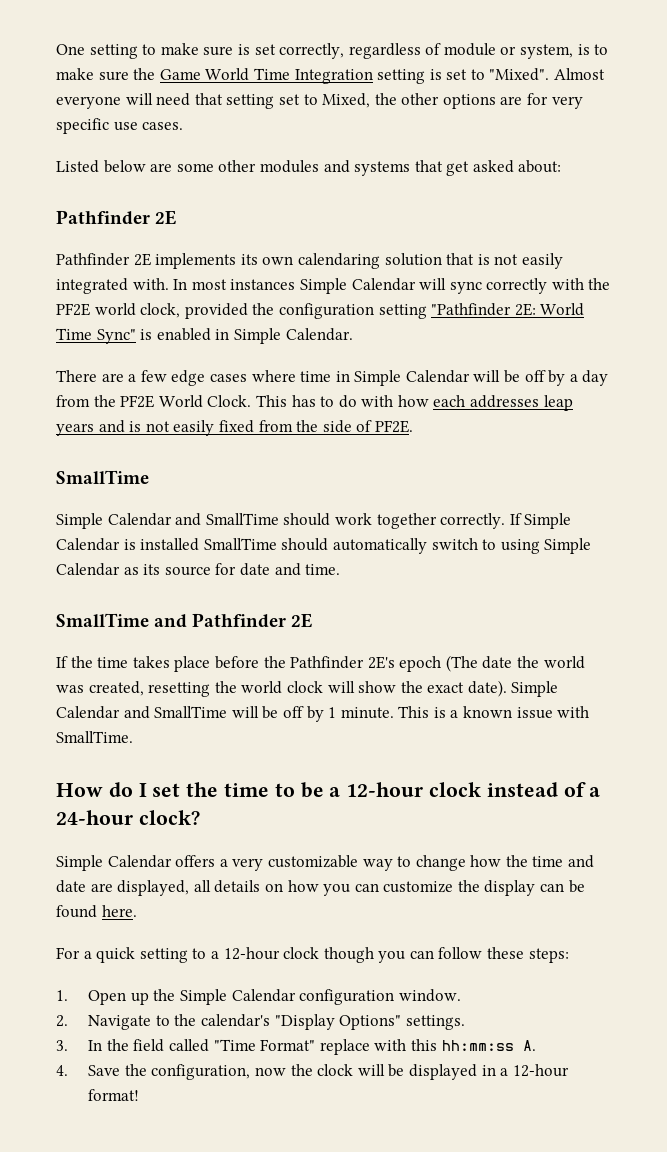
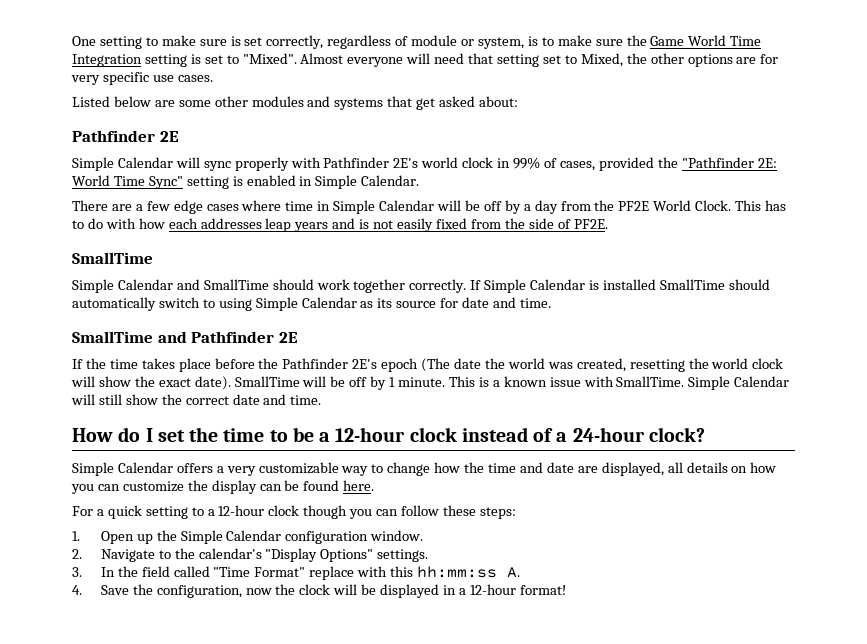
[56,253,563,269] [56,278,611,294] [56,303,427,319] Pathfinder 2E implements its own calendaring solution that is not easily integrated with. In most instances Simple Calendar will sync correctly with the PF2E world clock, provided the configuration setting -> [72,157,678,171] Simple Calendar will sync properly with Pathfinder 2E's world clock in 99% of cases, provided the
(136, 336) none -> [186,176,229,189] setting
[511,681,559,697] [56,706,150,719] Simple Calendar and -> (231, 383) none
(133, 737) none -> [688,376,790,390] [71,394,322,405] Simple Calendar will still show the correct date and time.

